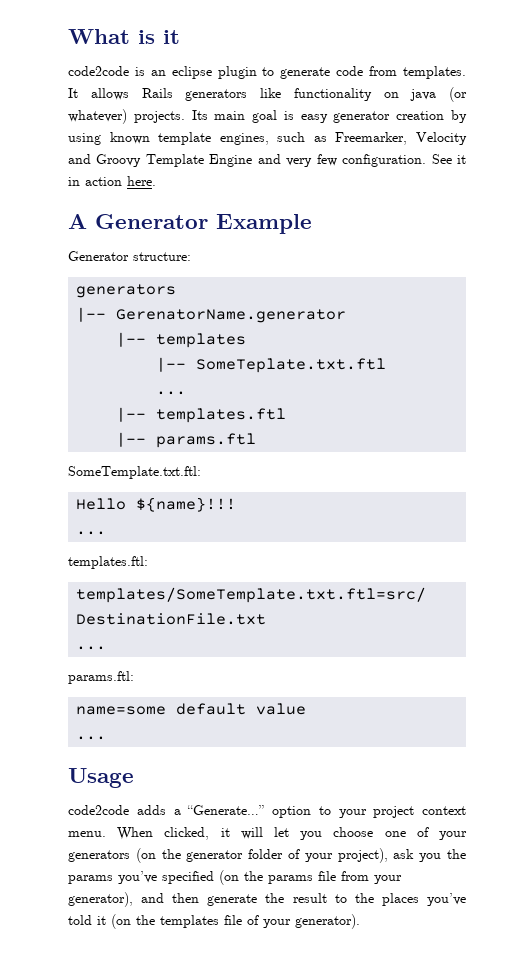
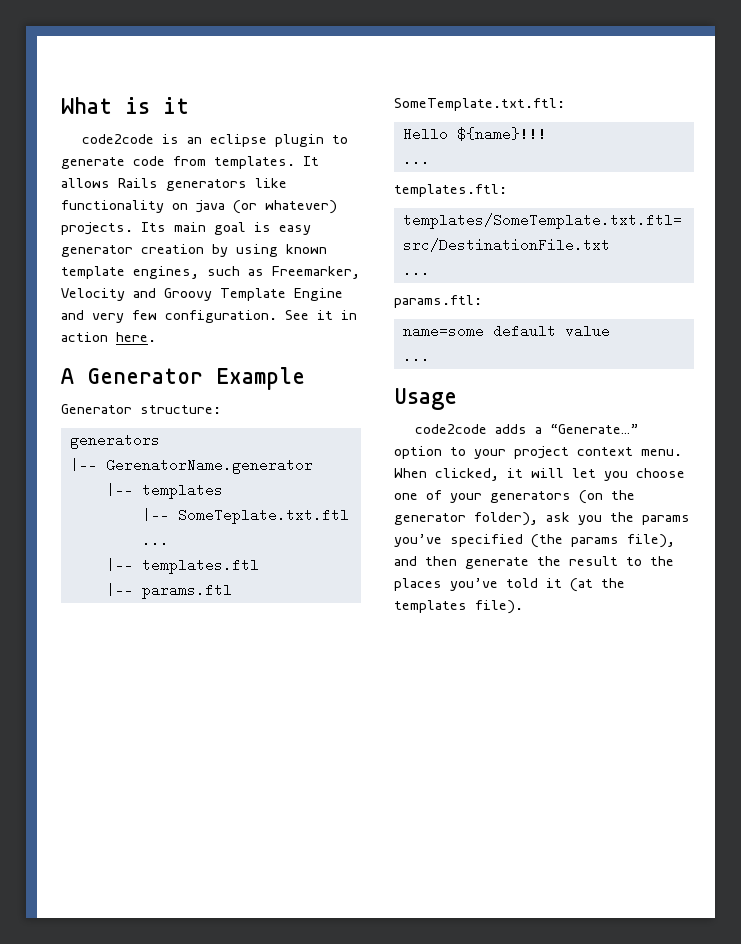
[248,848,388,863] folder of your project), -> [474,512,538,526] folder),
[219,870,402,885] [68,892,133,907] (on the params file from your generator), -> [531,534,675,548] (the params file),
[111,914,131,929] (on -> [570,578,593,592] (at
[224,914,360,929] file of your generator). -> [475,600,523,614] file).

